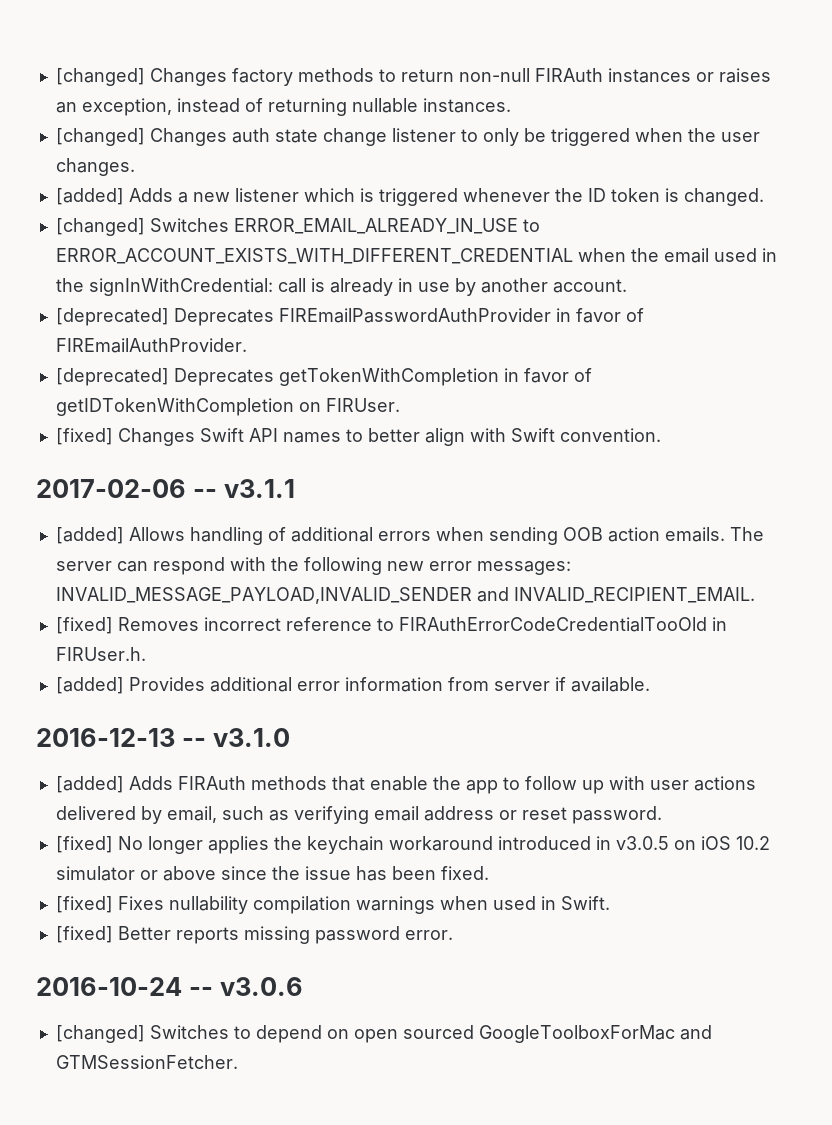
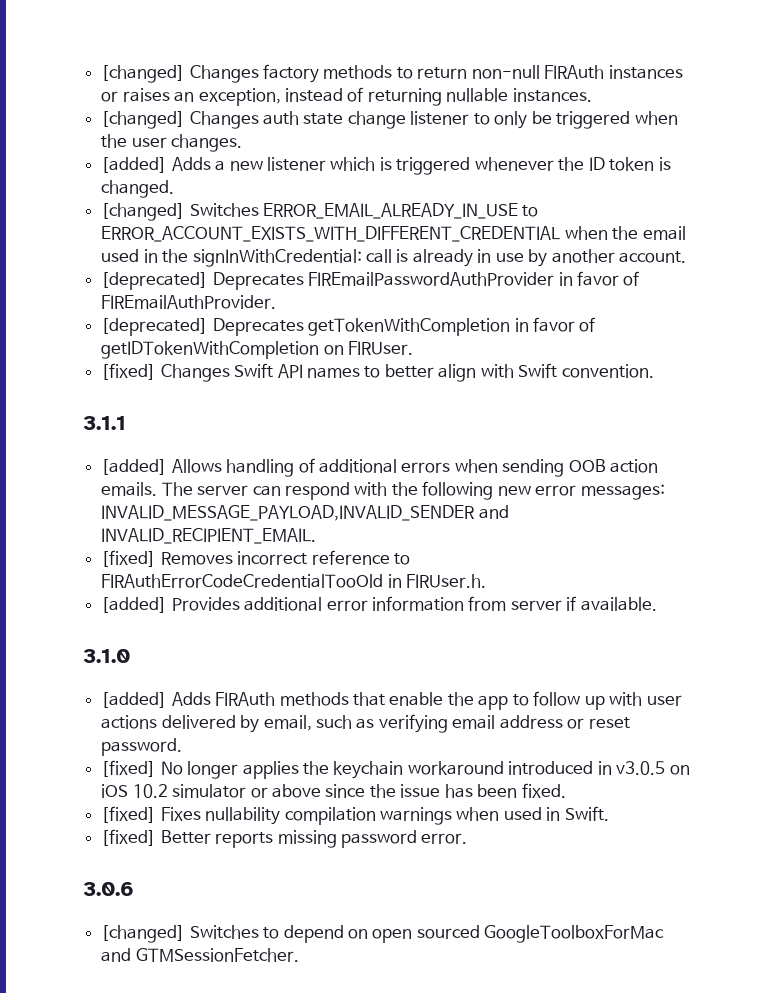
[36,479,295,498] 2017-02-06 -- v3.1.1 -> [83,416,126,430] 3.1.1
[36,728,290,747] 2016-12-13 -- v3.1.0 -> [83,649,130,663] 3.1.0
[36,977,303,996] 2016-10-24 -- v3.0.6 -> [83,882,134,896] 3.0.6

